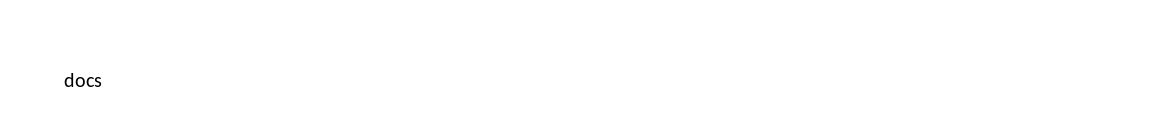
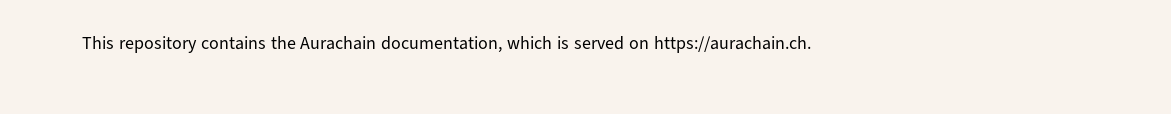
[64,73,102,87] docs -> [82,36,811,53] This repository contains the Aurachain documentation, which is served on https://aurachain.ch.

